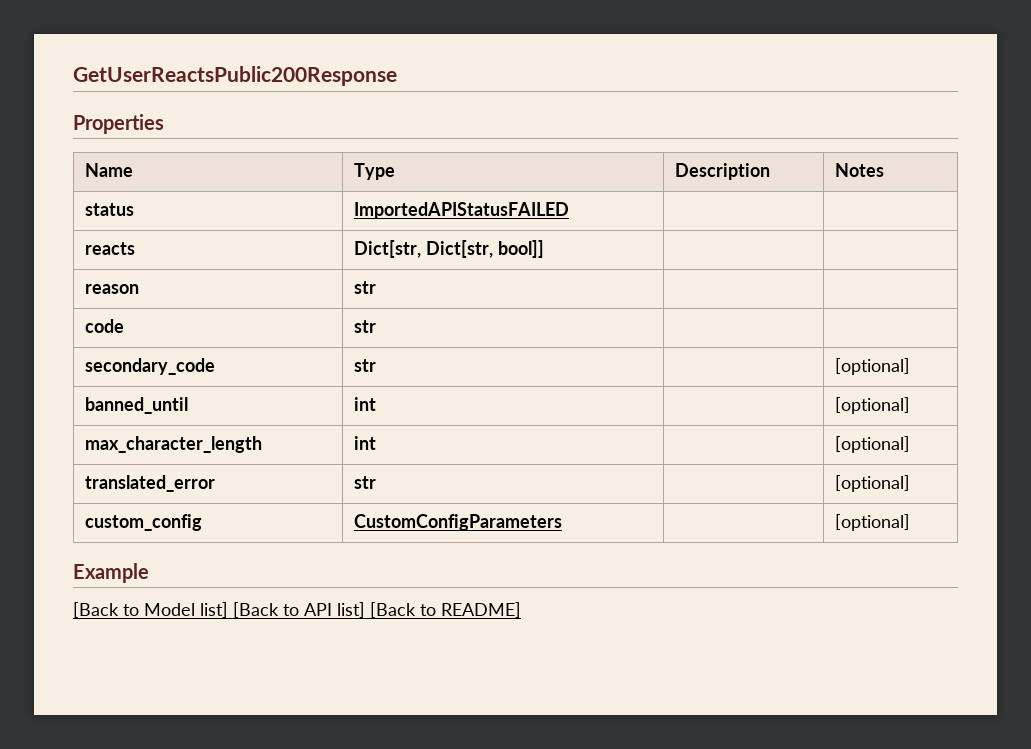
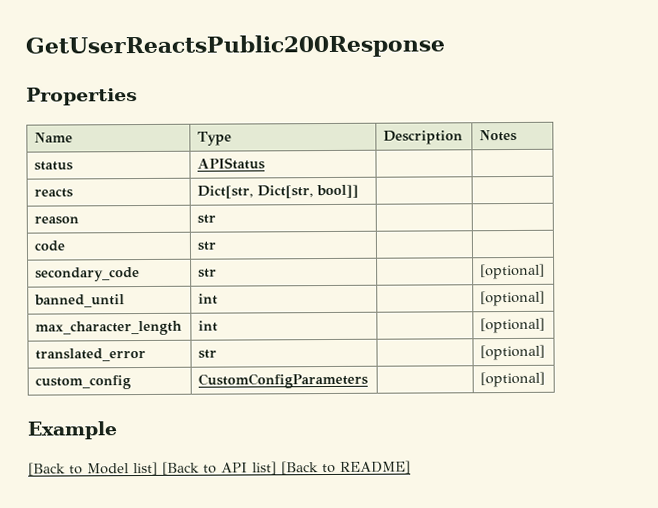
[354,202,570,219] ImportedAPIStatusFAILED -> [197,157,266,170] APIStatus

